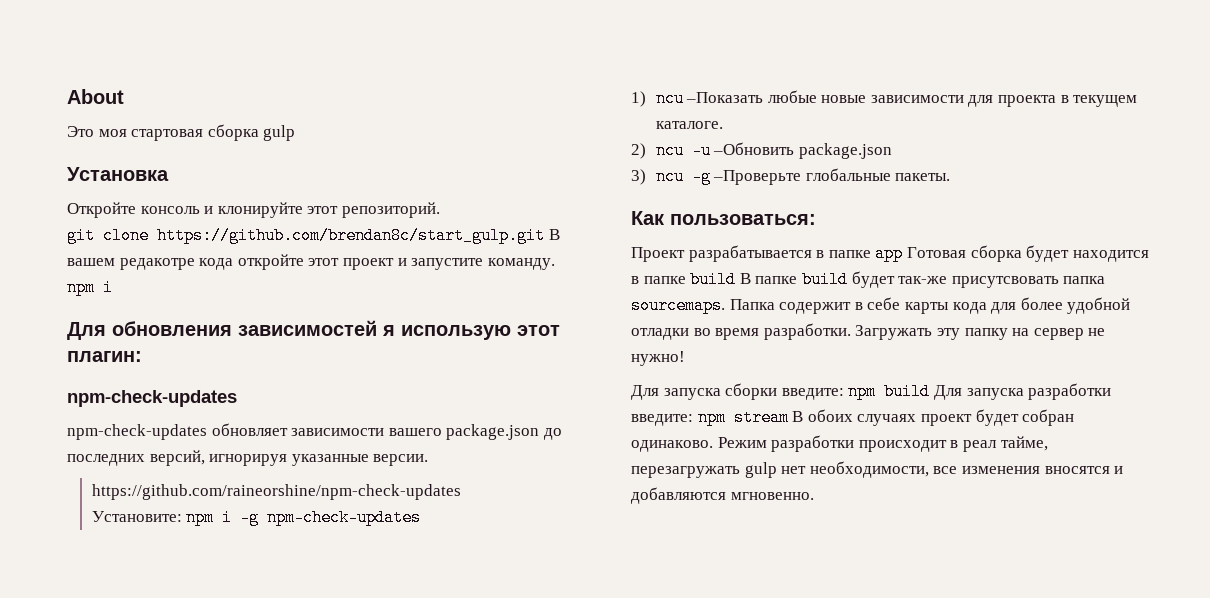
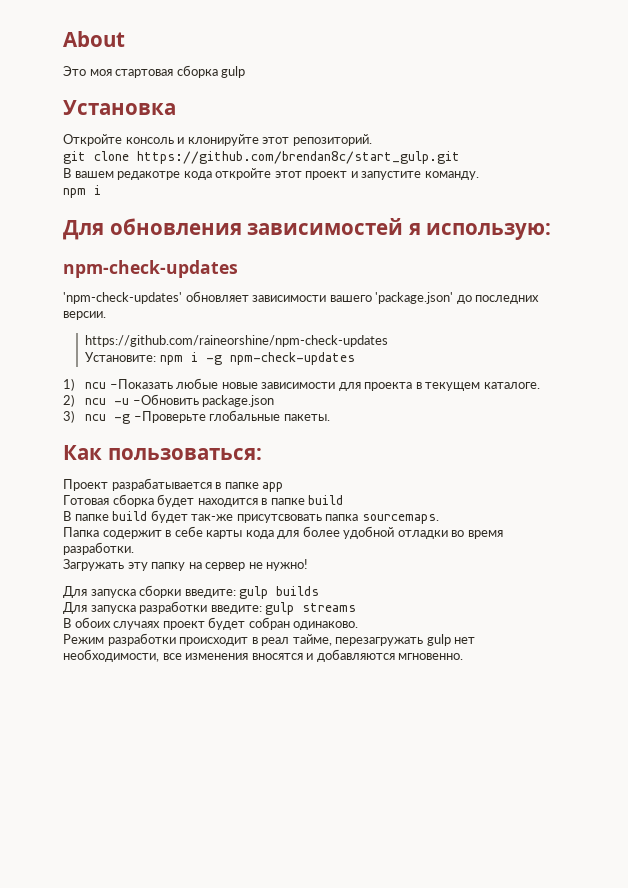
(545, 235) none -> (460, 157) //
[401,325,560,340] [67,351,142,362] [67,390,237,407] [67,424,207,440] использую этот плагин: // npm-check-updates // npm-check-updates -> [426,223,552,240] [63,260,238,278] [63,292,182,304] использую: // npm-check-updates // 'npm-check-updates'
[446,424,540,440] package.json -> [375,292,454,304] 'package.json'
[149,450,369,466] версий, игнорируя указанные -> (540, 299) none
(904, 253) none -> (284, 487) //
(737, 279) none -> (344, 500) //
(725, 305) none -> (439, 519) //
(851, 331) none -> (134, 548) //
[848,383,931,400] npm build -> [239,586,320,599] gulp builds //
[697,409,789,426] npm stream -> [265,602,357,615] gulp streams //
(713, 446) none -> (359, 625) //

